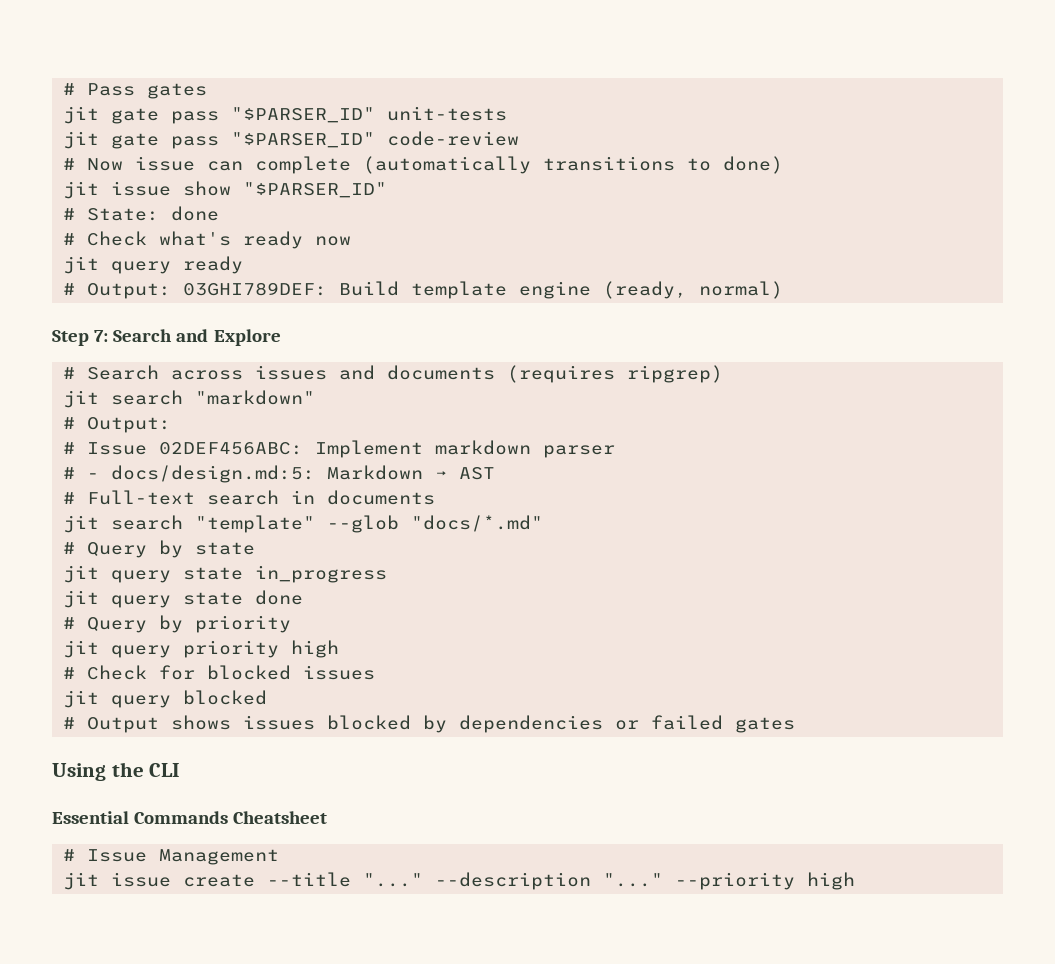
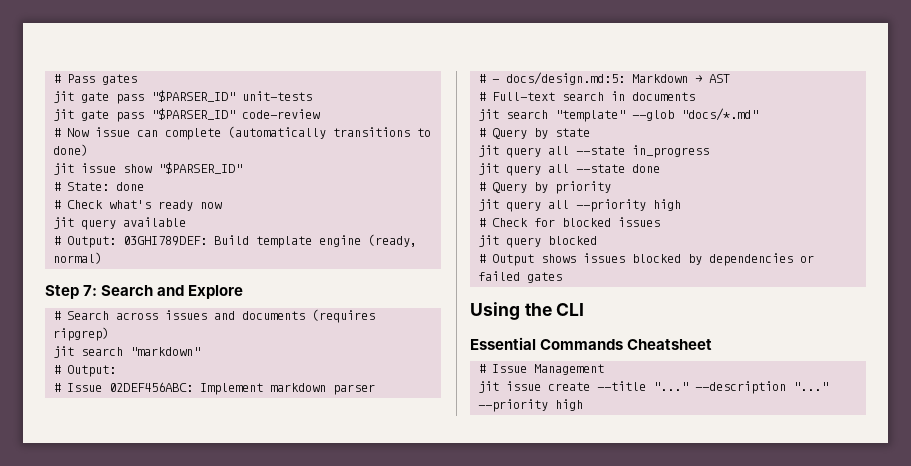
[182,256,243,274] ready -> [122,217,186,227] available
[182,567,243,580] state -> [547,146,625,155] all --state
[182,592,243,605] state -> [547,164,625,173] all --state
[182,640,279,658] priority -> [547,199,646,212] all --priority

